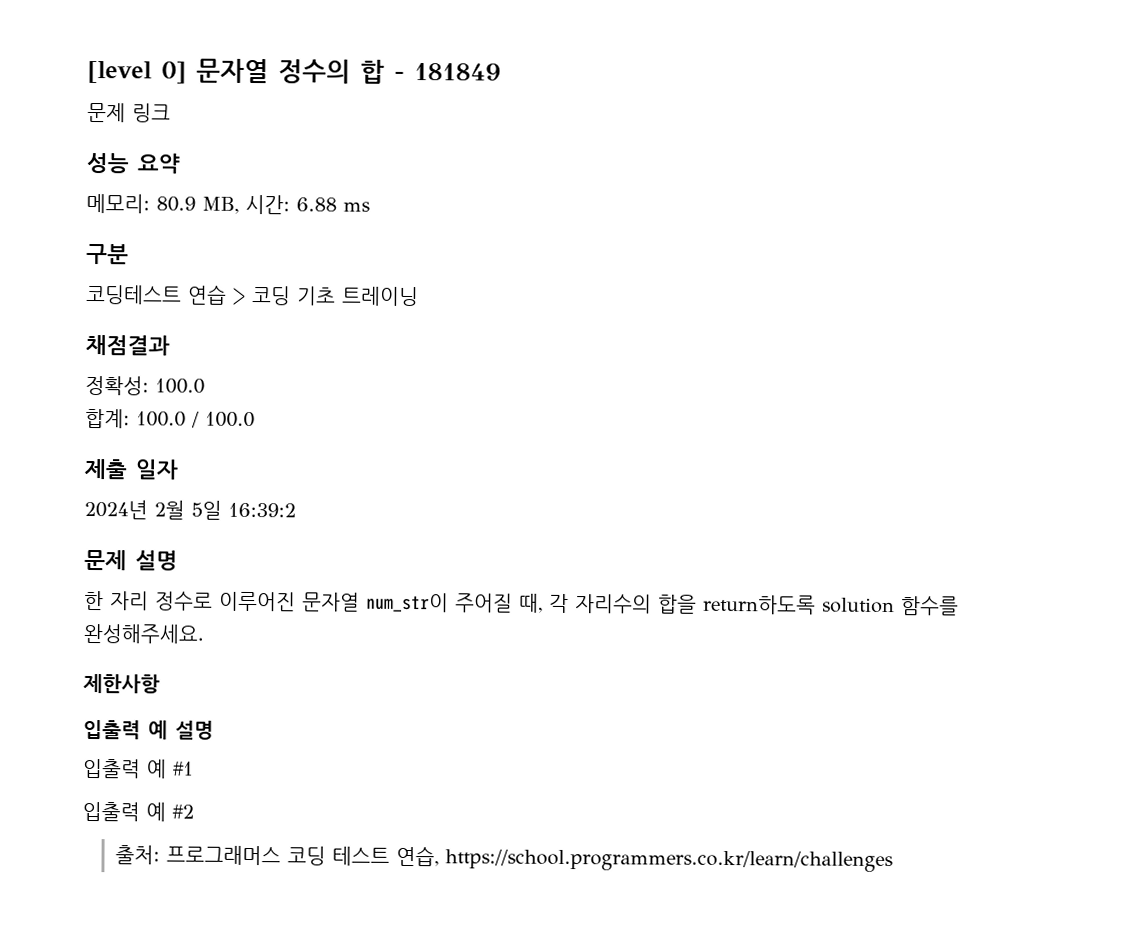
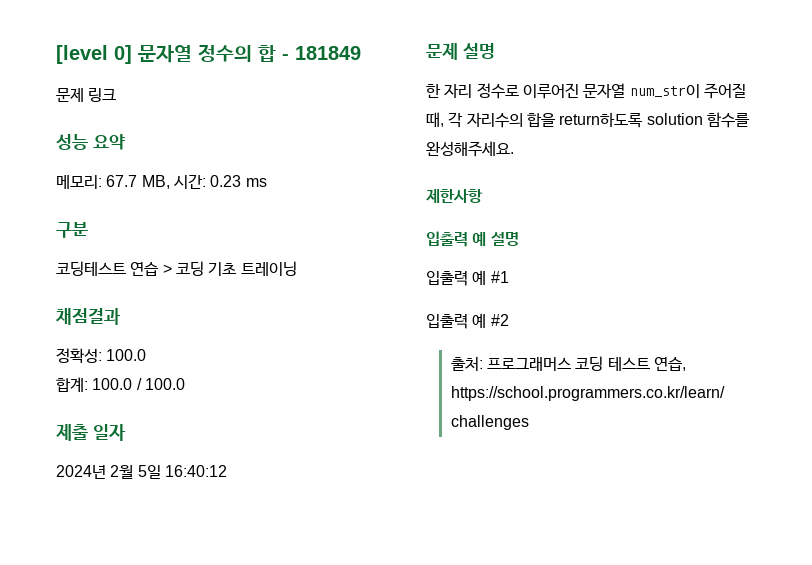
[156,196,196,212] 80.9 -> [106,175,138,187] 67.7
[296,197,337,212] 6.88 -> [210,175,242,187] 0.23
[228,502,296,518] 16:39:2 -> [164,465,227,477] 16:40:12

